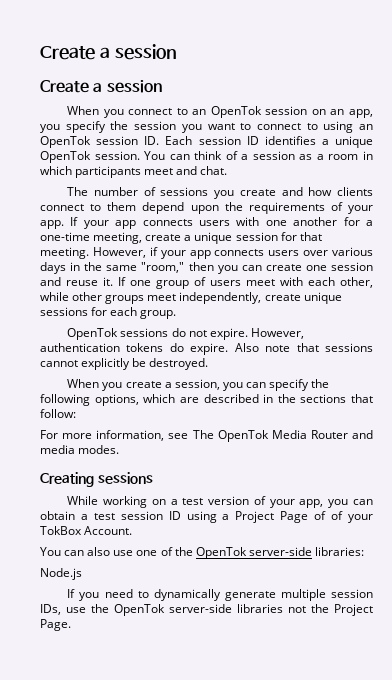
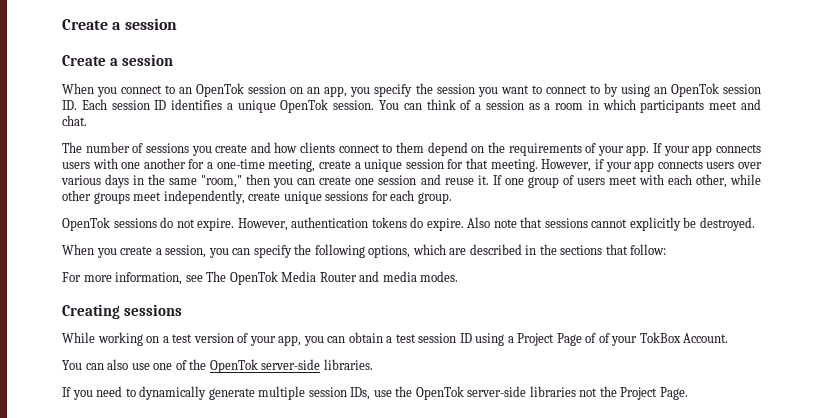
(318, 126) none -> [603,83,618,97] by
[190,205,219,214] upon -> [471,146,485,153] on
[314,547,364,556] [40,568,82,580] libraries: // Node.js -> [323,359,373,370] libraries.

